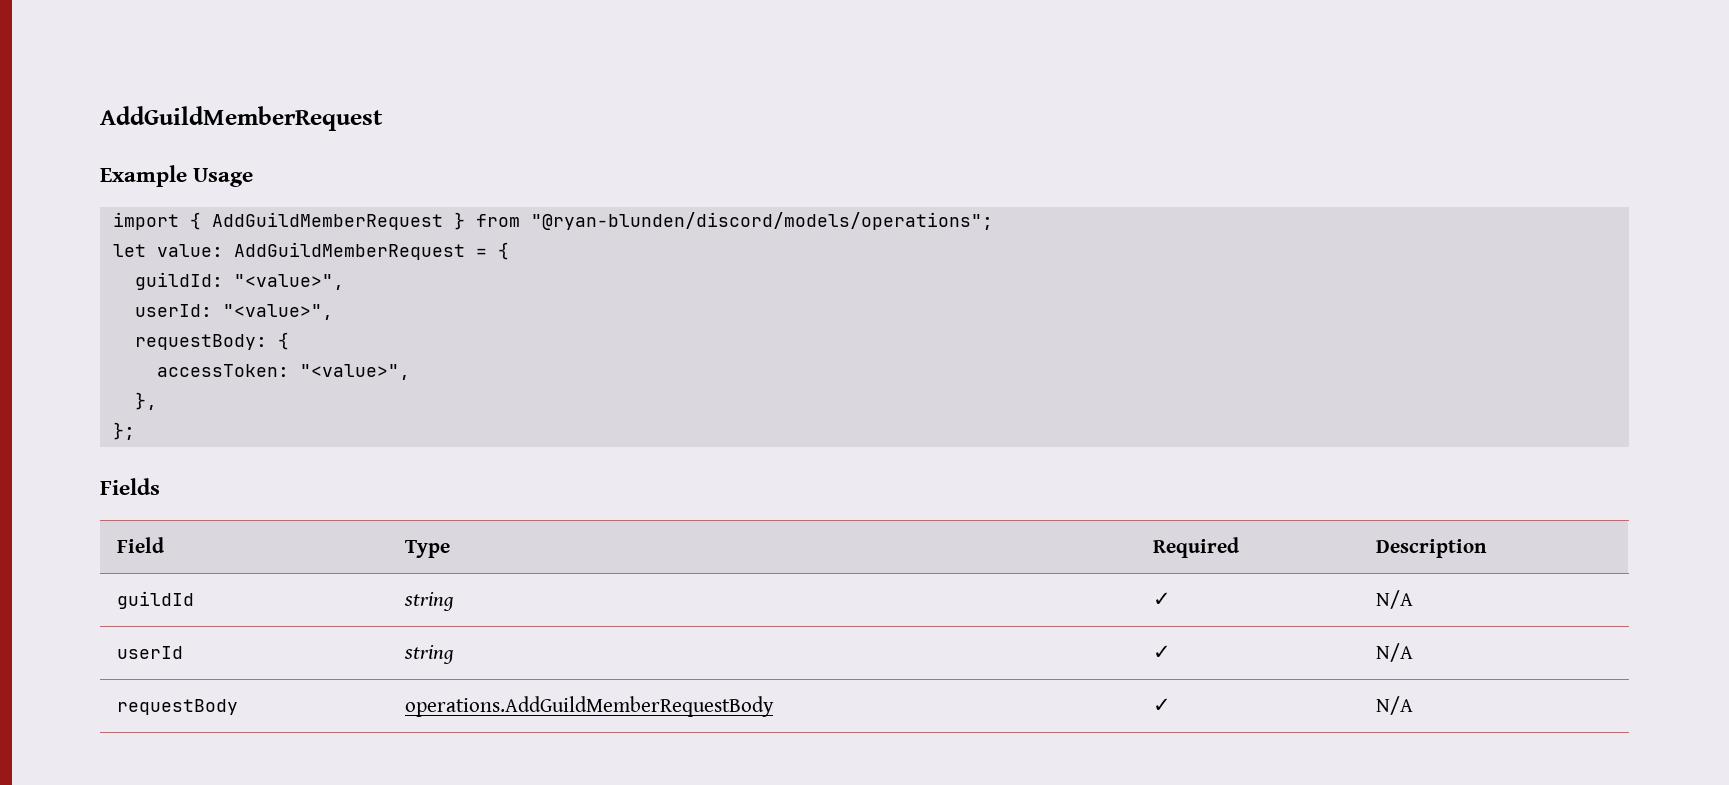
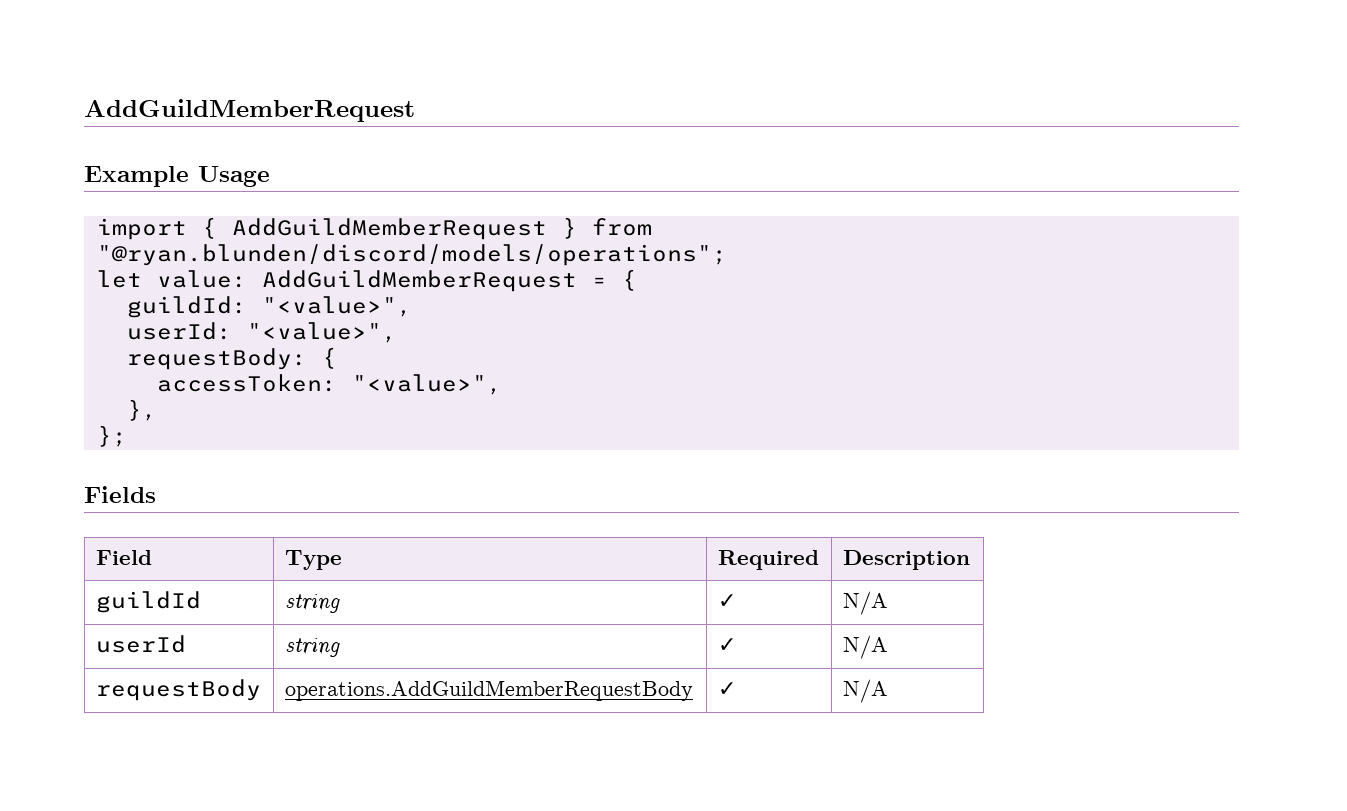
[530,212,993,230] "@ryan-blunden/discord/models/operations"; -> [96,244,727,266] "@ryan.blunden/discord/models/operations";

